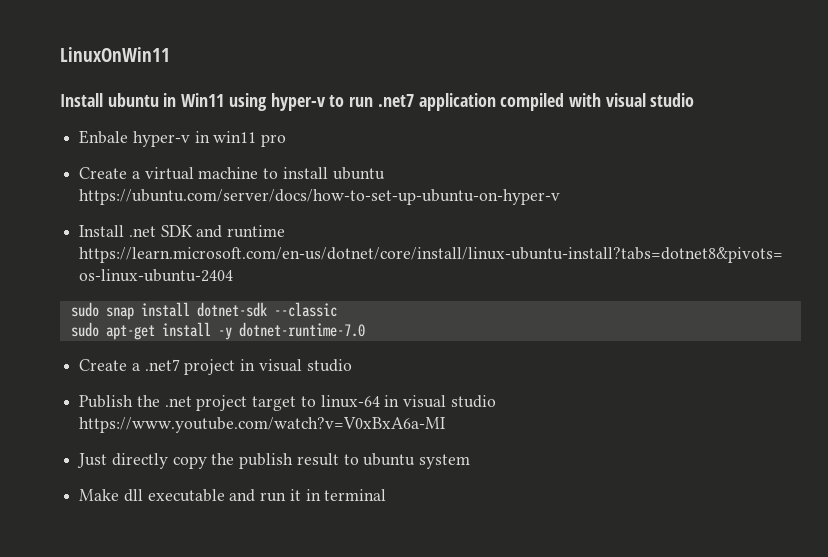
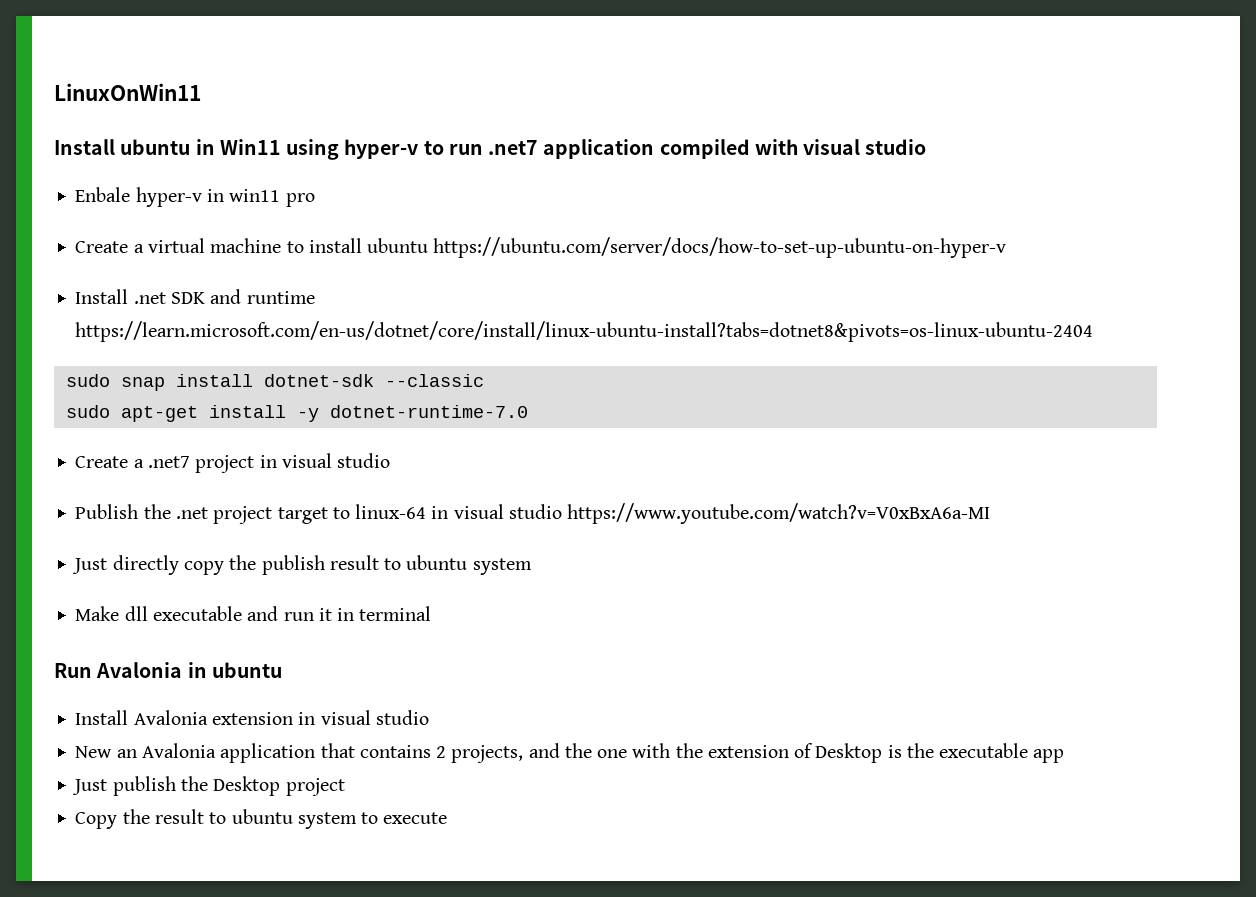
(387, 495) none -> [54,662,282,678] [75,710,429,725] [75,743,1065,763] [72,776,345,796] [75,809,448,829] // Run Avalonia in ubuntu // Install Avalonia extension in visual studio // New an Avalonia application that contains 2 projects, and the one with the extension of Desktop is the executable app // Just publish the Desktop project // Copy the result to ubuntu system to execute

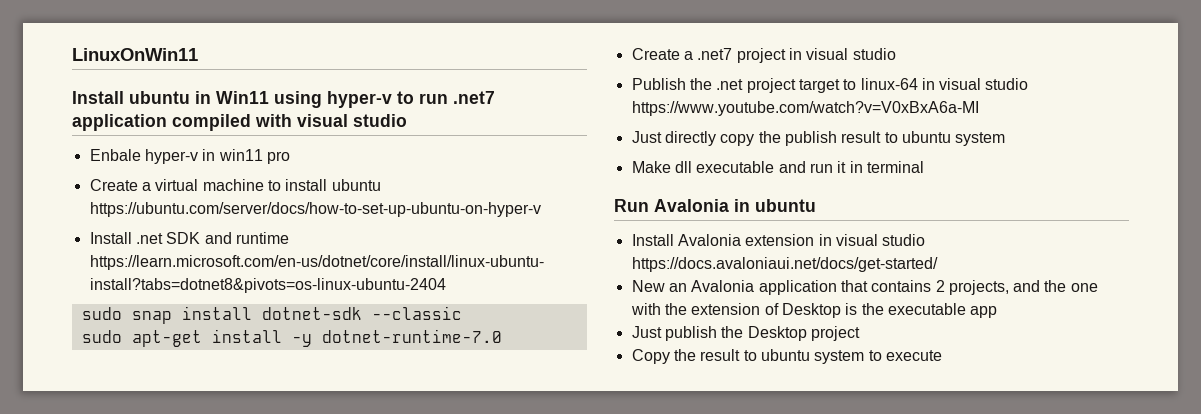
(429, 717) none -> [631,257,938,272] https://docs.avaloniaui.net/docs/get-started/

